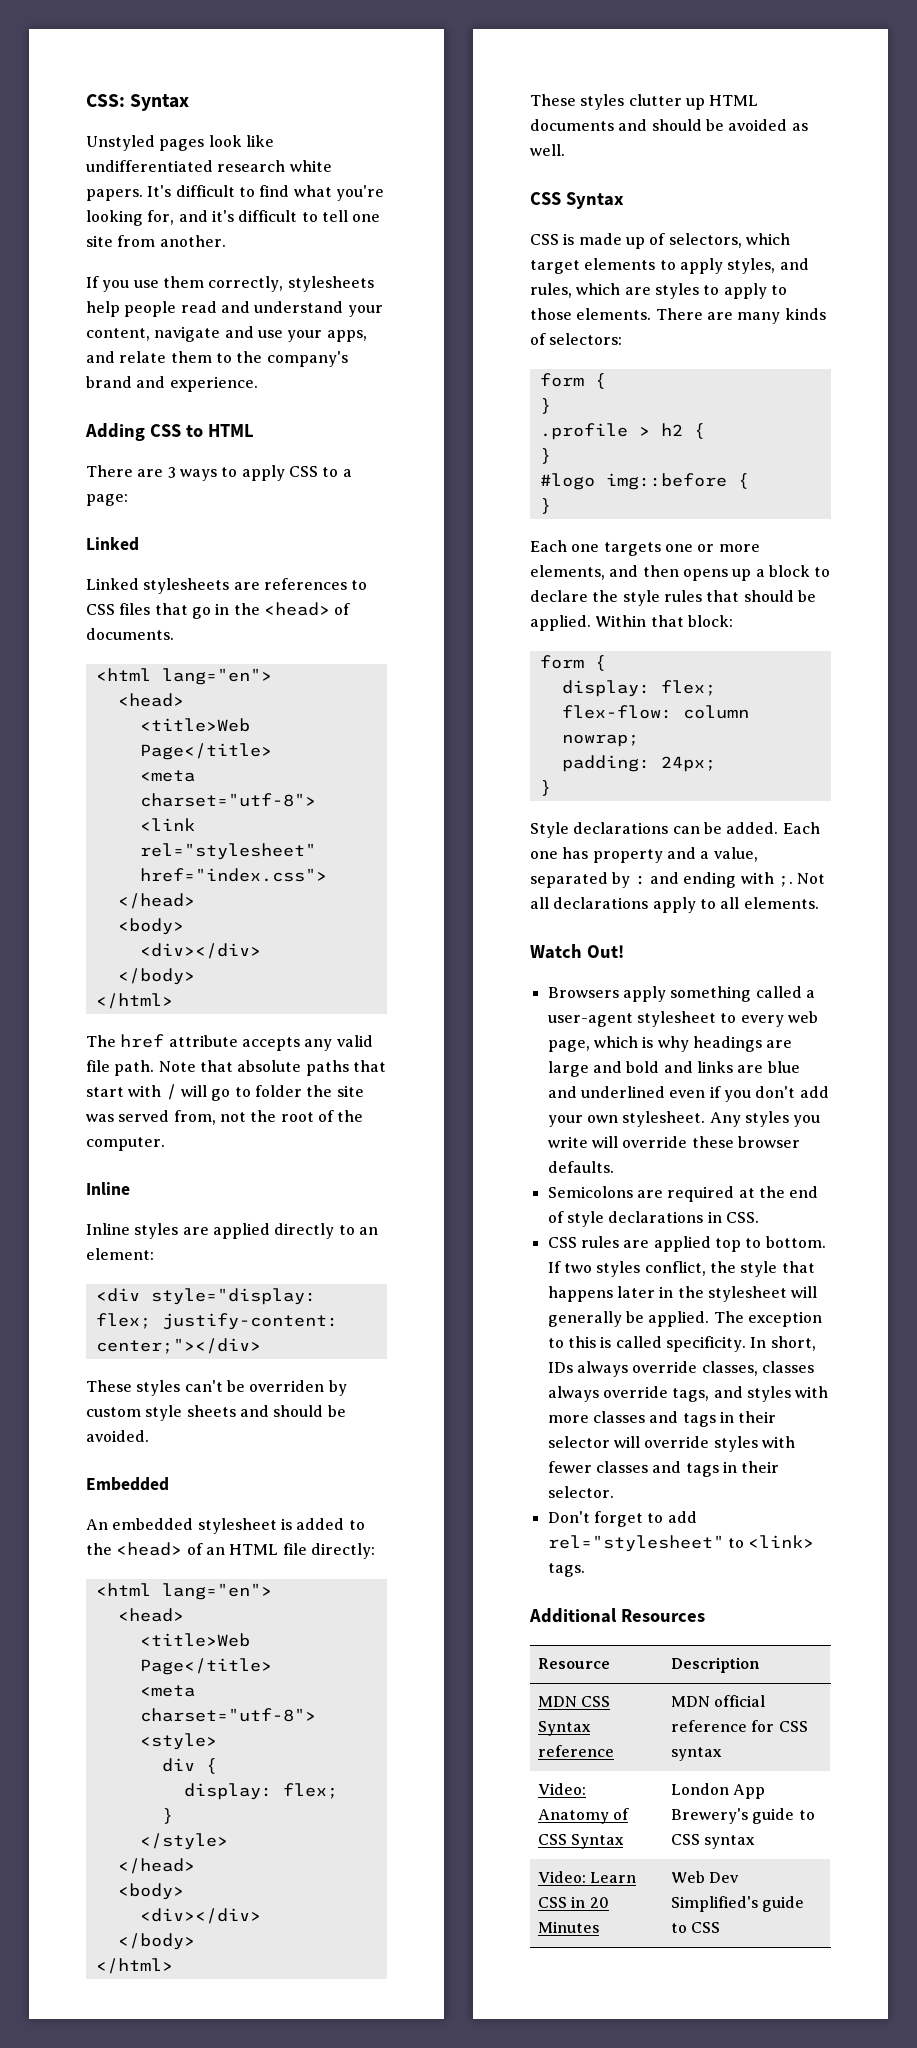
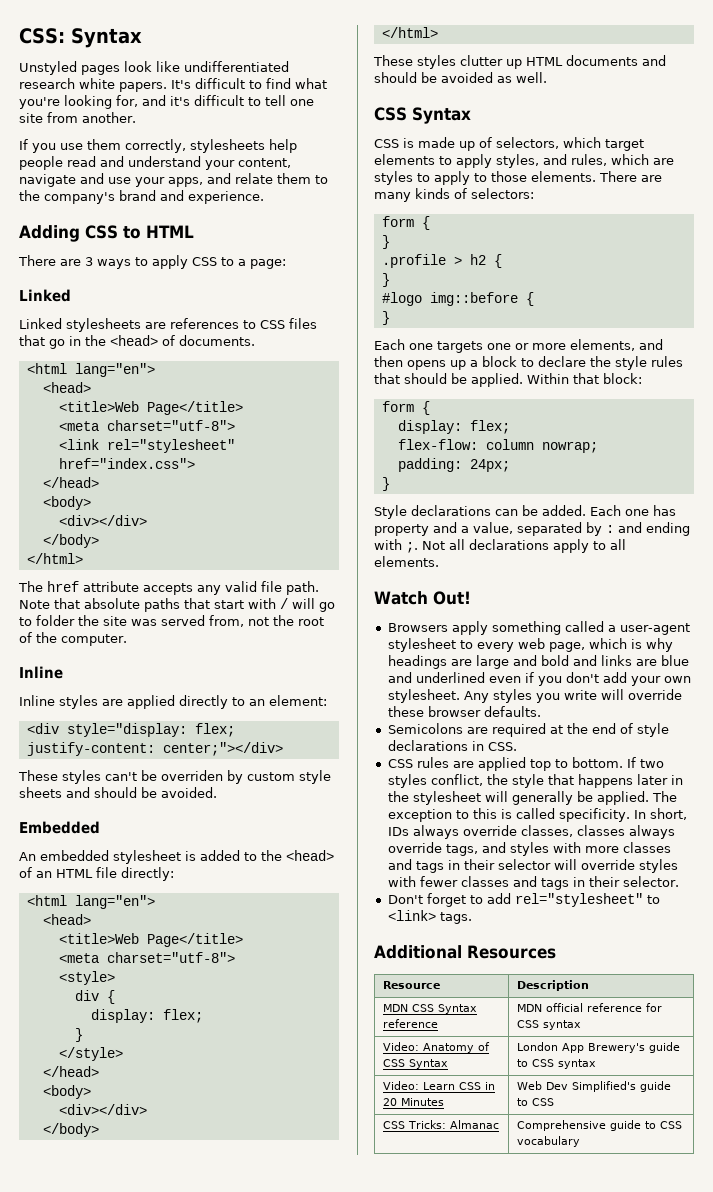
(721, 1927) none -> [382,1120,499,1129] [516,1120,682,1131] [516,1136,580,1147] // CSS Tricks: Almanac | Comprehensive guide to CSS vocabulary

